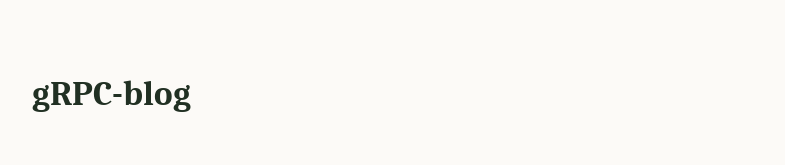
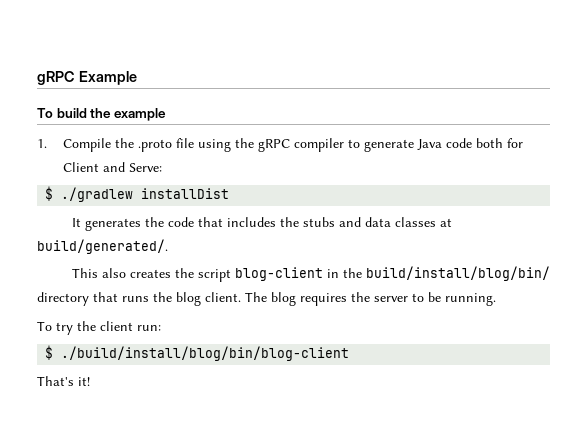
[32,80,191,112] gRPC-blog -> [37,71,137,85] [37,108,166,121] [37,138,523,152] [62,162,162,172] [45,186,230,202] [71,217,452,231] [37,239,168,254] [71,266,550,282] [37,292,496,306] [37,321,161,335] [45,345,350,361] [37,376,90,386] gRPC Example // To build the example // 1. Compile the .proto file using the gRPC compiler to generate Java code both for Client and Serve: // $ ./gradlew installDist // It generates the code that includes the stubs and data classes at build/generated/. // This also creates the script blog-client in the build/install/blog/bin/ directory that runs the blog client. The blog requires the server to be running. // To try the client run: // $ ./build/install/blog/bin/blog-client // That's it!

